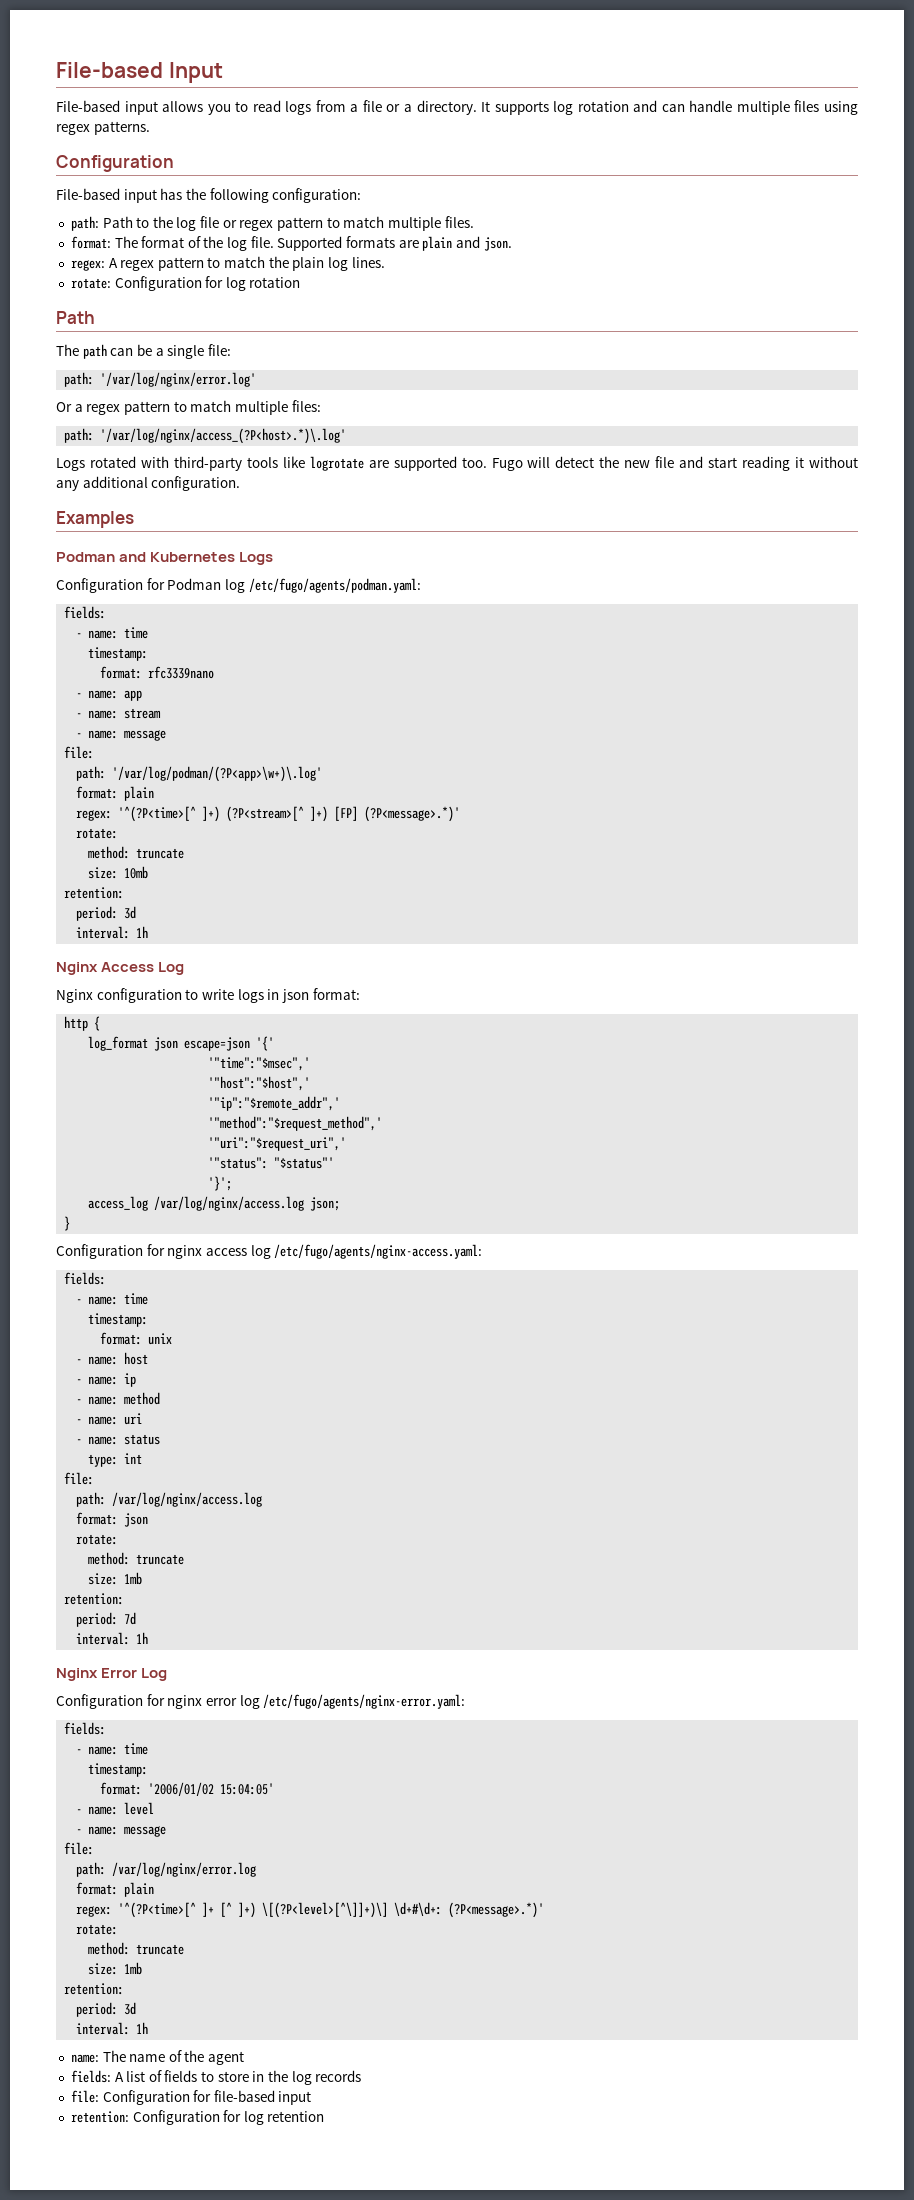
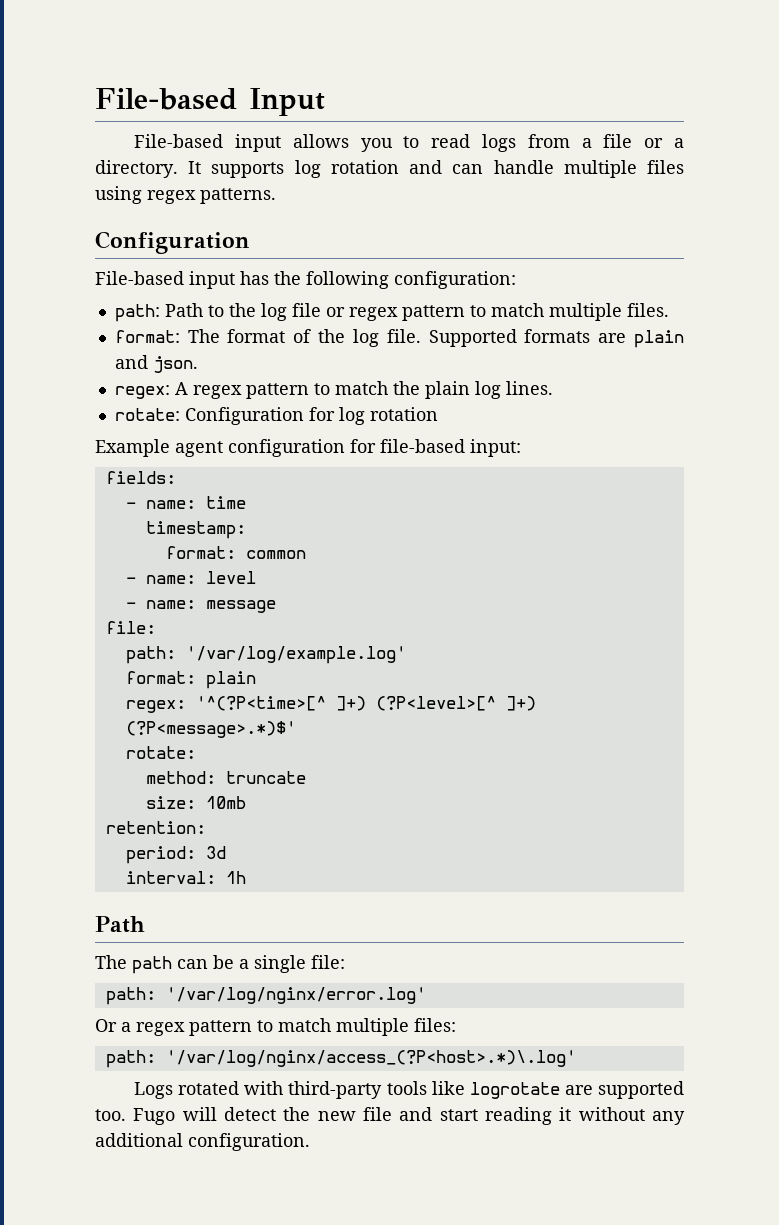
(301, 282) none -> [95,439,521,457] [105,471,176,484] [125,496,246,509] [145,521,246,539] [165,546,306,559] [125,571,256,584] [125,600,276,613] [105,621,156,634] [125,646,406,664] [125,671,256,689] [125,696,536,713] [125,721,296,738] [125,746,196,759] [145,771,306,784] [145,796,246,809] [105,821,206,834] [125,846,226,864] [125,871,246,884] // Example agent configuration for file-based input: // fields: // - name: time // timestamp: // format: common // - name: level // - name: message // file: // path: '/var/log/example.log' // format: plain // regex: '^(?P<time>[^ ]+) (?P<level>[^ ]+) (?P<message>.*)$' // rotate: // method: truncate // size: 10mb // retention: // period: 3d // interval: 1h
[56,511,134,528] [56,552,274,565] [56,578,421,593] [64,606,107,619] [76,627,149,639] [88,647,149,661] [100,666,215,679] [76,690,143,701] [76,708,162,719] [76,730,167,741] [64,746,95,759] [76,766,323,782] [76,786,155,801] [76,806,461,822] [76,828,119,839] [88,846,185,859] [88,866,149,879] [64,887,125,899] [76,906,137,921] [76,926,149,939] [56,962,185,975] [56,988,360,1003] [64,1016,101,1031] [88,1036,275,1051] [208,1057,311,1071] [208,1076,311,1091] [208,1096,341,1111] [208,1116,383,1131] [208,1137,347,1151] [208,1157,335,1169] [208,1176,233,1191] [88,1196,341,1211] [64,1216,71,1231] [56,1244,483,1259] [64,1272,107,1285] [76,1293,149,1305] [88,1313,149,1327] [100,1332,173,1345] [76,1352,149,1365] [76,1373,137,1387] [76,1392,161,1405] [76,1413,143,1425] [76,1434,161,1445] [88,1453,143,1467] [64,1472,95,1485] [76,1492,263,1507] [76,1512,149,1527] [76,1534,119,1545] [88,1552,185,1565] [88,1572,143,1585] [64,1593,125,1605] [76,1612,137,1627] [76,1632,149,1645] [56,1668,168,1681] [56,1694,466,1709] [64,1722,107,1735] [76,1743,149,1755] [88,1763,149,1777] [100,1782,275,1796] [76,1802,155,1815] [76,1826,167,1837] [64,1842,95,1855] [76,1862,257,1877] [76,1882,155,1897] [76,1902,545,1918] [76,1924,119,1935] [88,1942,185,1955] [88,1962,143,1975] [64,1983,125,1995] [76,2002,137,2017] [76,2022,149,2035] [70,2050,245,2065] [70,2070,362,2085] [70,2090,312,2105] [70,2110,325,2125] // Examples // Podman and Kubernetes Logs // Configuration for Podman log /etc/fugo/agents/podman.yaml: // fields: // - name: time // timestamp: // format: rfc3339nano // - name: app // - name: stream // - name: message // file: // path: '/var/log/podman/(?P<app>\w+)\.log' // format: plain // regex: '^(?P<time>[^ ]+) (?P<stream>[^ ]+) [FP] (?P<message>.*)' // rotate: // method: truncate // size: 10mb // retention: // period: 3d // interval: 1h // Nginx Access Log // Nginx configuration to write logs in json format: // http { // log_format json escape=json '{' // '"time":"$msec",' // '"host":"$host",' // '"ip":"$remote_addr",' // '"method":"$request_method",' // '"uri":"$request_uri",' // '"status": "$status"' // '}'; // access_log /var/log/nginx/access.log json; // } // Configuration for nginx access log /etc/fugo/agents/nginx-access.yaml: // fields: // - name: time // timestamp: // format: unix // - name: host // - name: ip // - name: method // - name: uri // - name: status // type: int // file: // path: /var/log/nginx/access.log // format: json // rotate: // method: truncate // size: 1mb // retention: // period: 7d // interval: 1h // Nginx Error Log // Configuration for nginx error log /etc/fugo/agents/nginx-error.yaml: // fields: // - name: time // timestamp: // format: '2006/01/02 15:04:05' // - name: level // - name: message // file: // path: /var/log/nginx/error.log // format: plain // regex: '^(?P<time>[^ ]+ [^ ]+) \[(?P<level>[^\]]+)\] \d+#\d+: (?P<message>.*)' // rotate: // method: truncate // size: 1mb // retention: // period: 3d // interval: 1h // name: The name of the agent // fields: A list of fields to store in the log records // file: Configuration for file-based input // retention: Configuration for log retention -> (310, 1142) none

